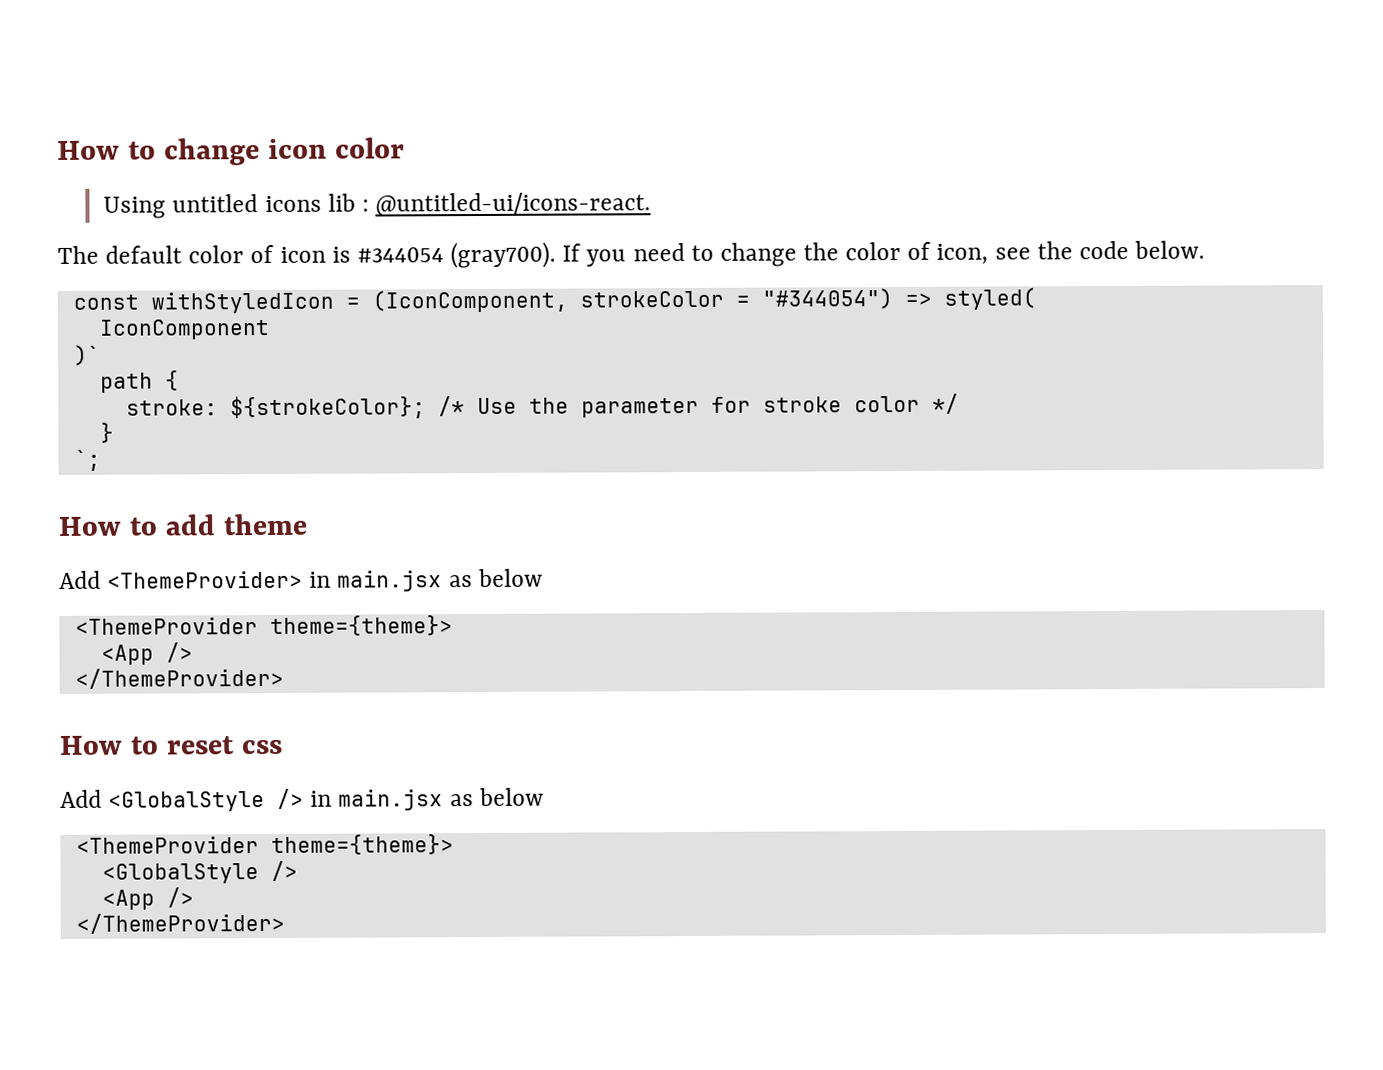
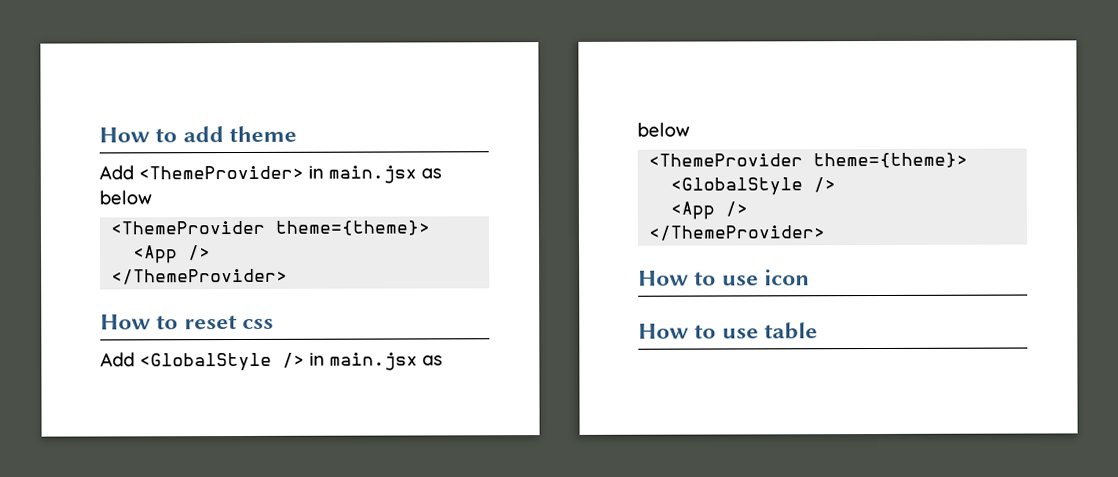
[57,137,405,166] [103,192,652,219] [57,240,1206,269] [72,287,1036,314] [98,318,270,340] [73,344,101,366] [99,370,179,393] [125,393,959,420] [99,422,114,443] [73,449,101,471] [58,516,157,536] How to change icon color // Using untitled icons lib : @untitled-ui/icons-react. // The default color of icon is #344054 (gray700). If you need to change the color of icon, see the code below. // const withStyledIcon = (IconComponent, strokeColor = "#344054") => styled( // IconComponent // )` // path { // stroke: ${strokeColor}; /* Use the parameter for stroke color */ // } // `; // How to -> [99,127,178,143] How to
(285, 923) none -> [638,269,811,286] [638,322,819,340] // How to use icon // How to use table

